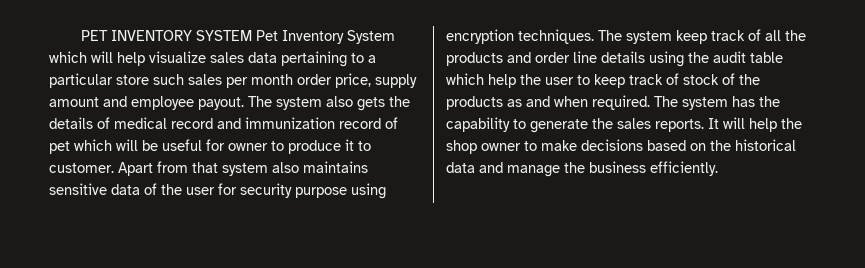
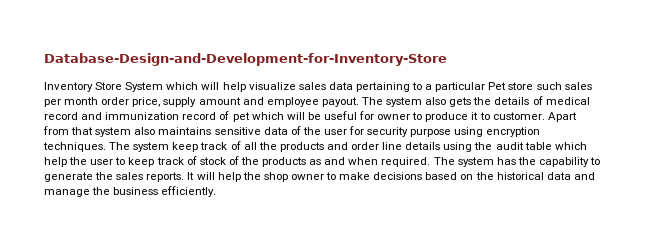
[81,30,345,44] PET INVENTORY SYSTEM Pet Inventory -> [44,53,447,66] [44,82,123,92] Database-Design-and-Development-for-Inventory-Store // Inventory Store
(113, 80) none -> [488,82,507,90] Pet

